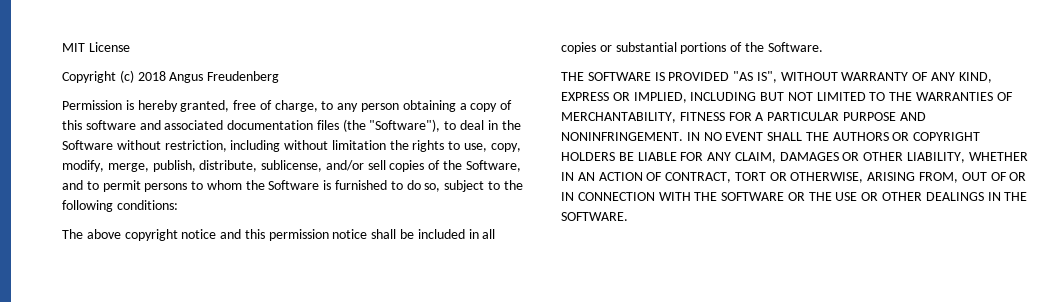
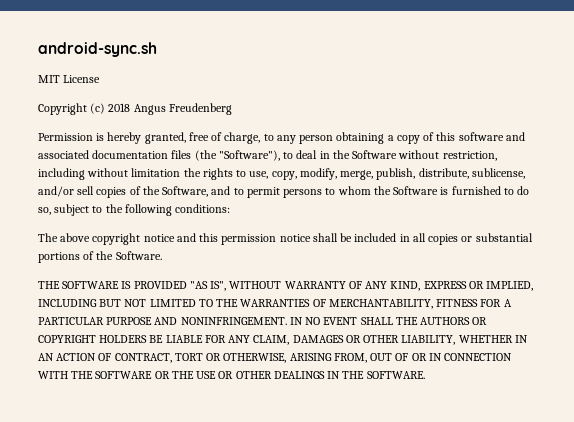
(62, 47) none -> [38,42,157,57] android-sync.sh //

